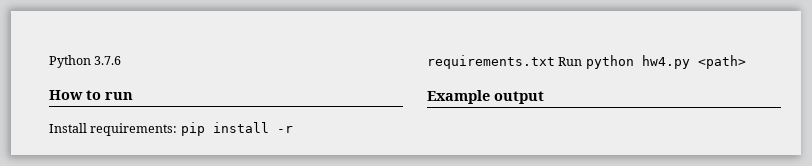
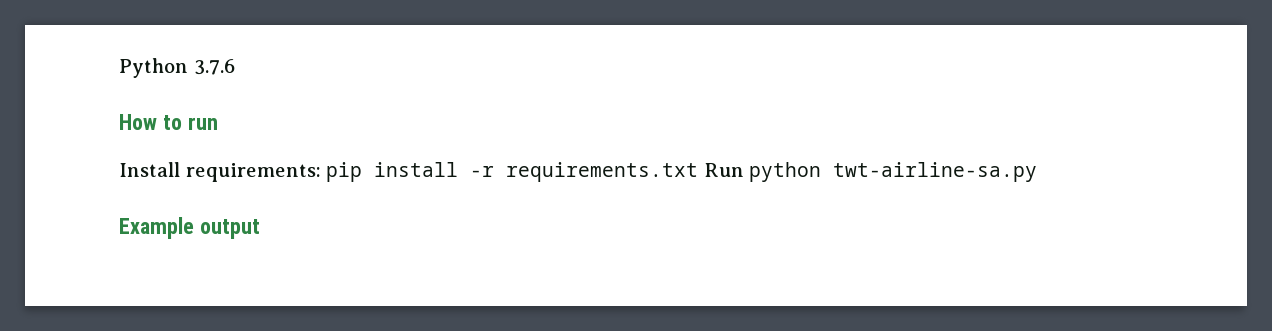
[641,55,746,69] hw4.py <path> -> [833,162,1038,182] twt-airline-sa.py

